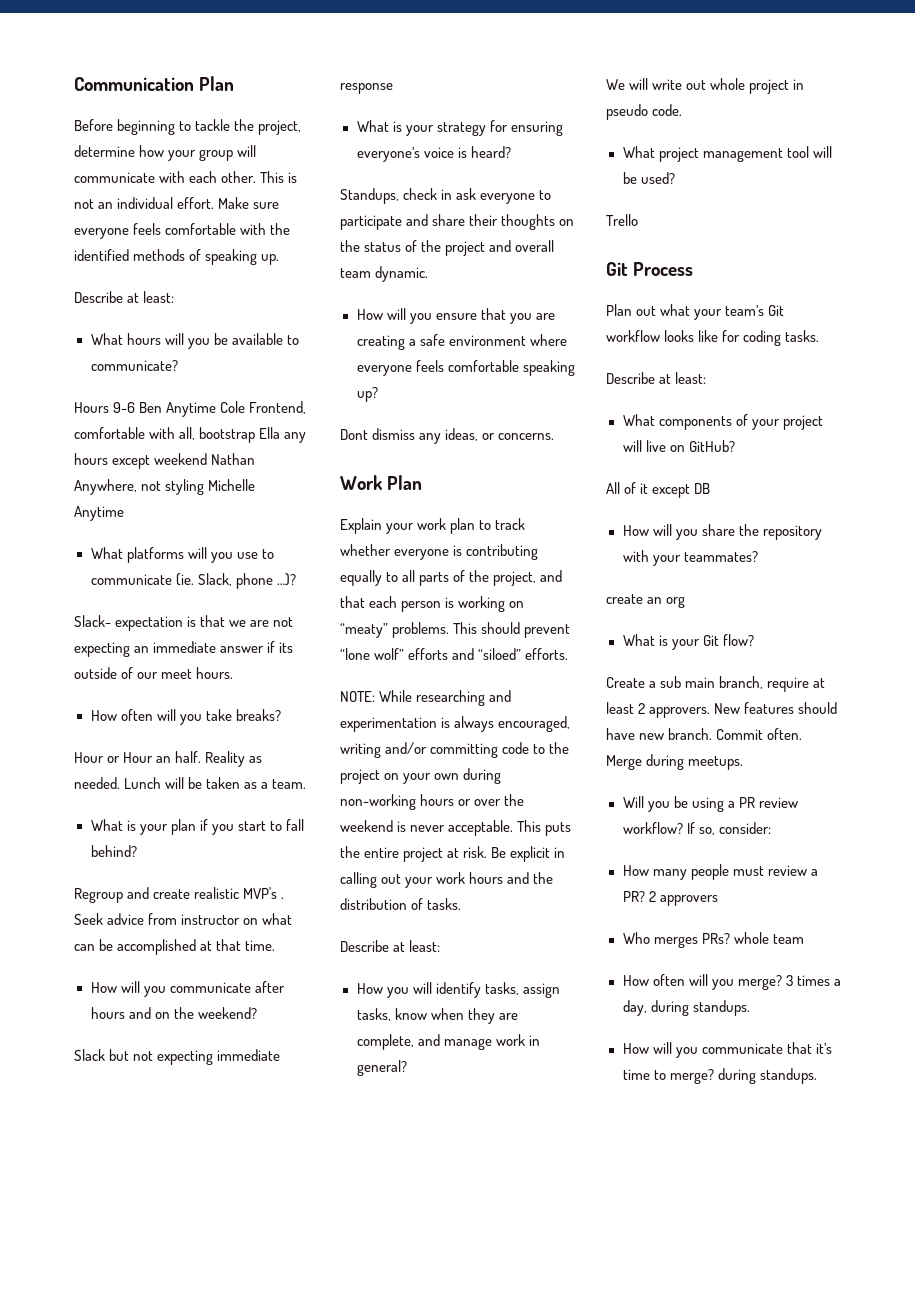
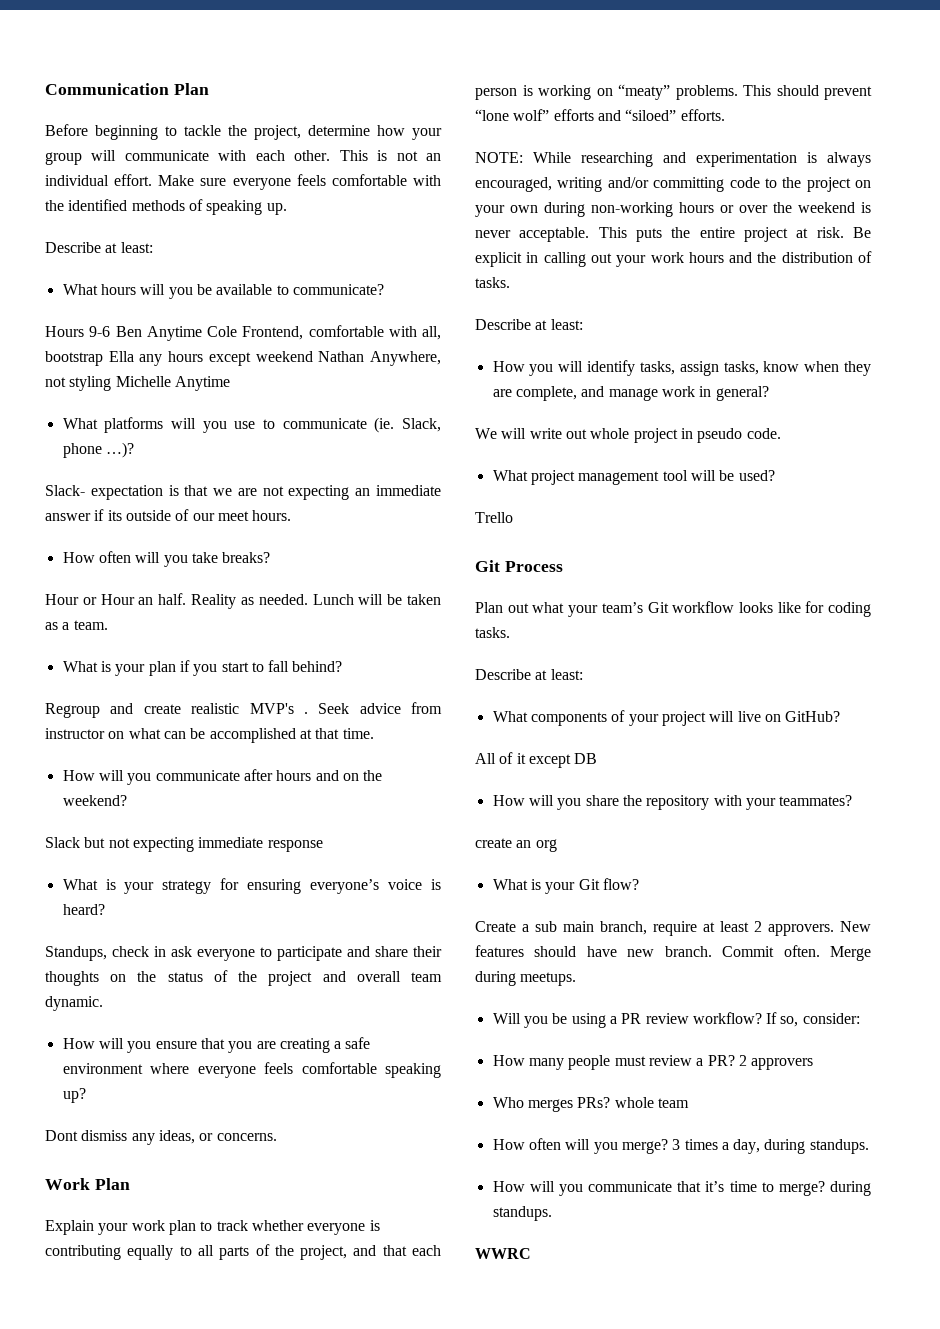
(817, 1076) none -> [475,1248,531,1259] // WWRC

